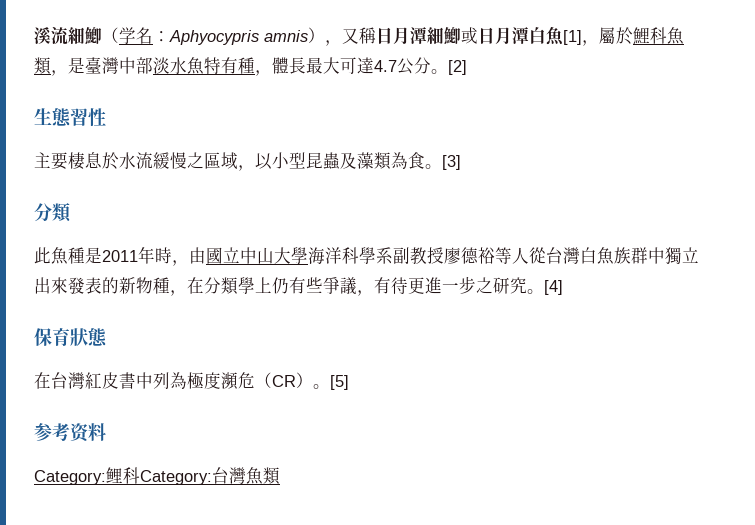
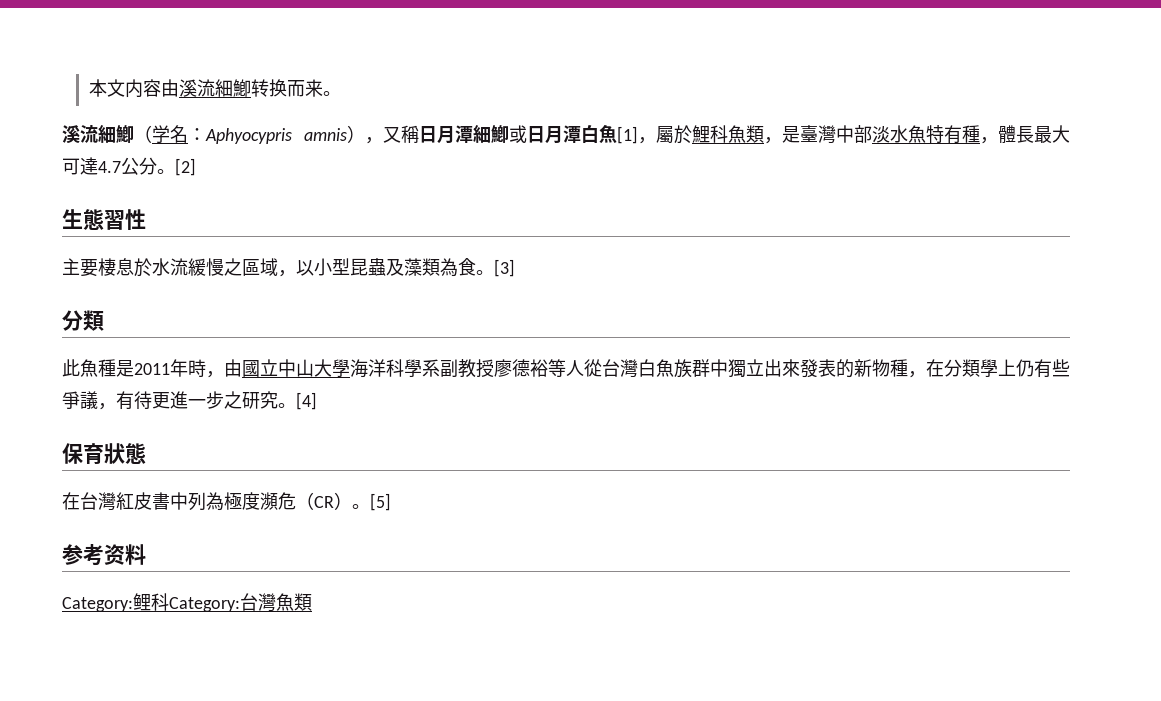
(34, 35) none -> [88,79,341,98] 本文内容由溪流細鯽转换而来。 //

